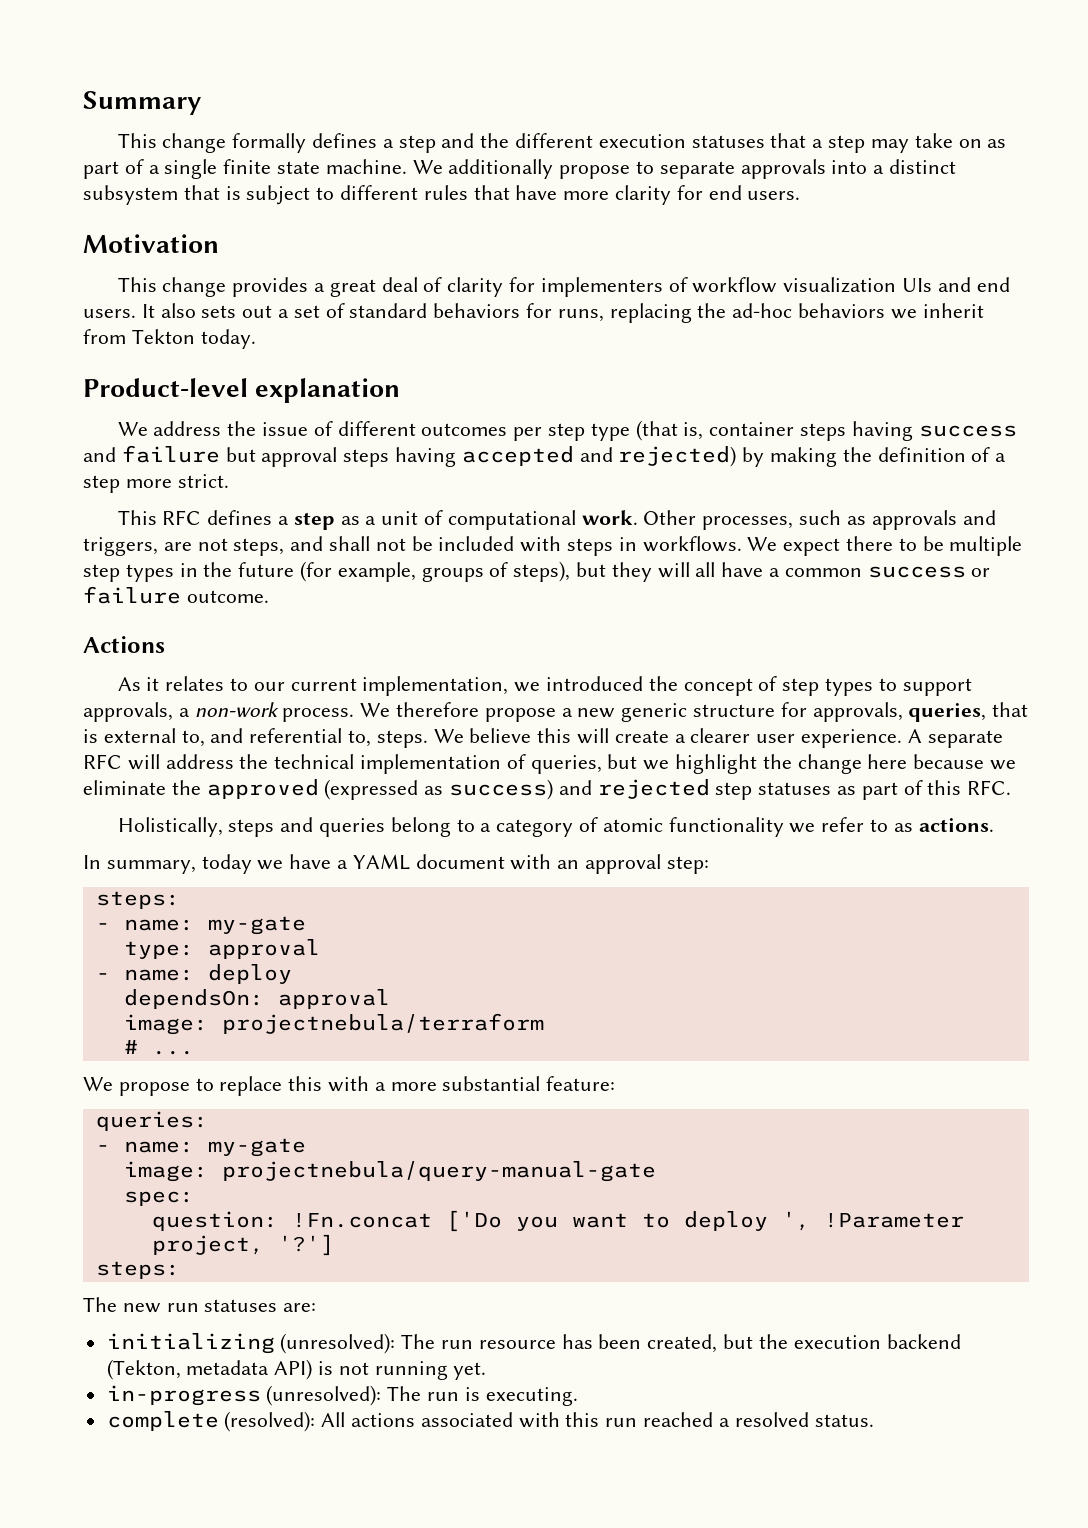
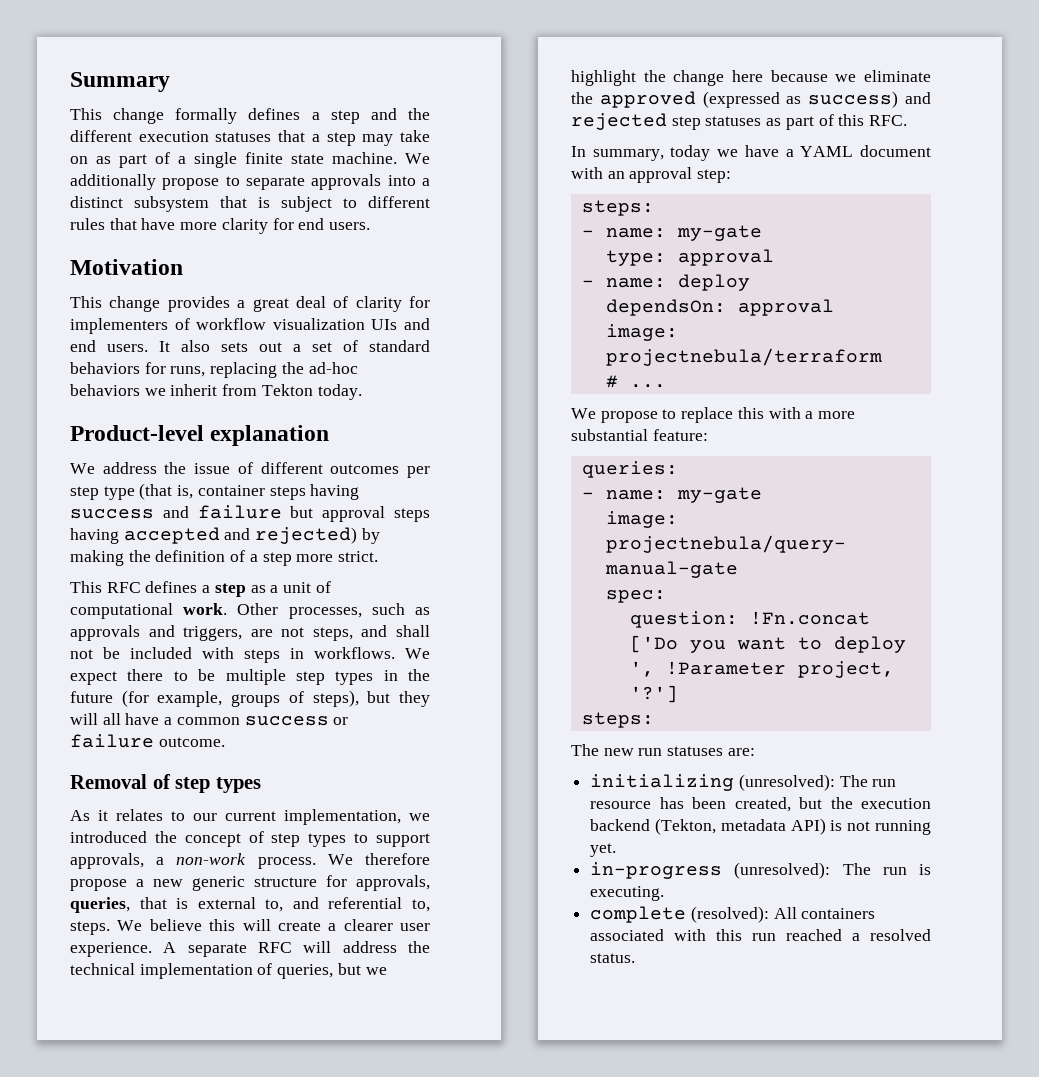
[83,636,165,653] Actions -> [70,774,261,793] Removal of step types
[117,817,994,837] // Holistically, steps and queries belong to a category of atomic functionality we refer to as actions. -> (908, 120) none
[351,1413,416,1427] actions -> [801,908,876,919] containers

